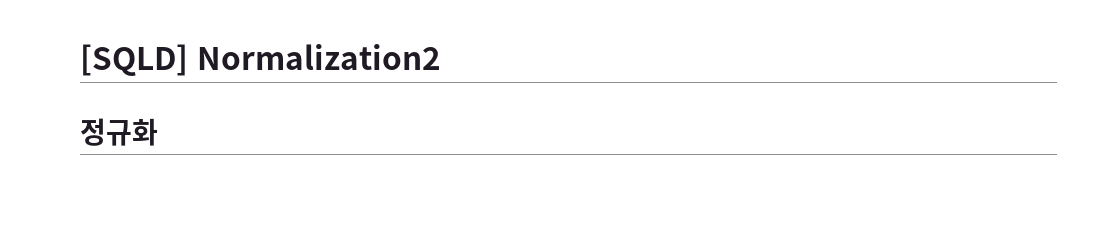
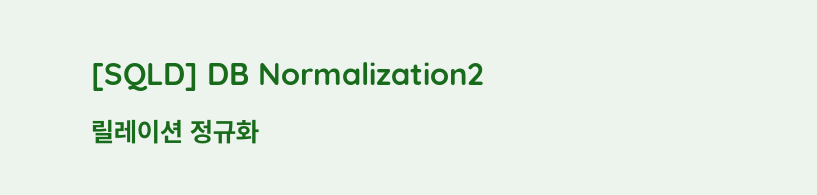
(188, 60) none -> [207,63,249,85] DB
(441, 57) none -> [91,119,183,144] 릴레이션

